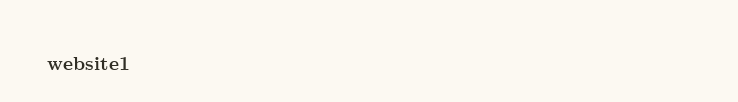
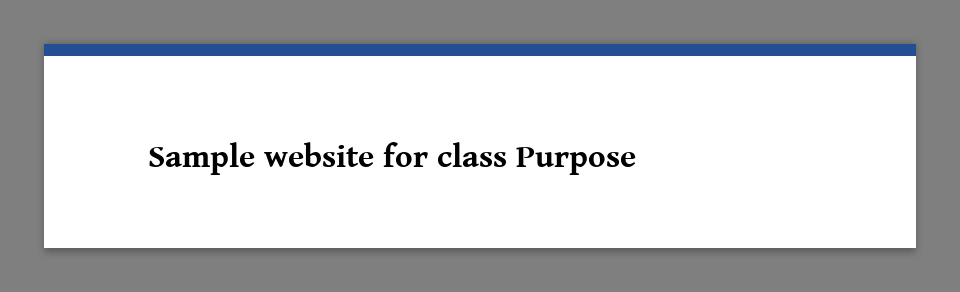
[47,57,130,70] website1 -> [148,142,636,175] Sample website for class Purpose

